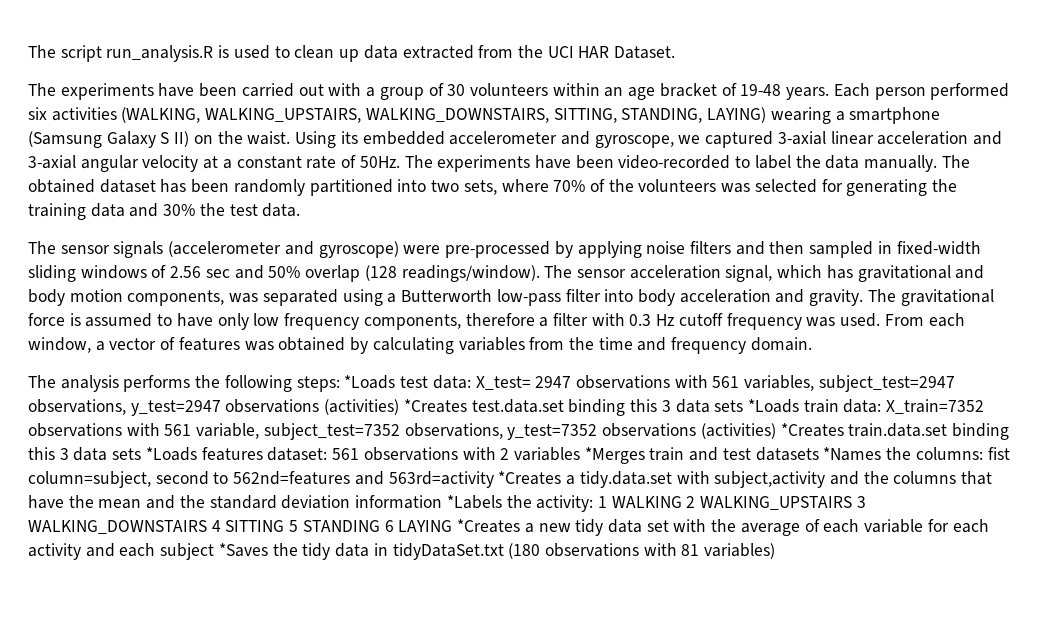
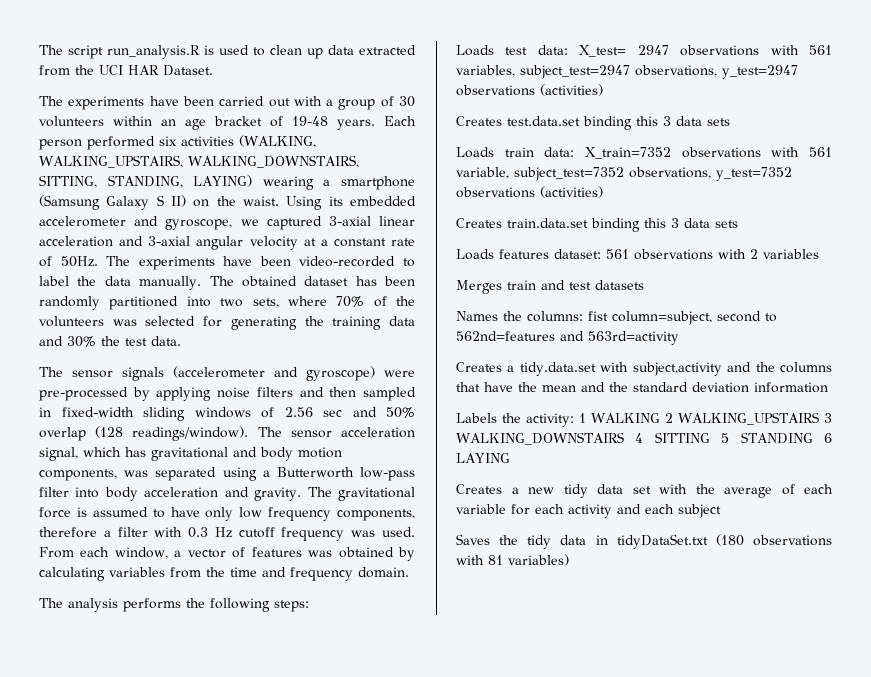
[344,375,396,389] *Loads -> [456,45,494,56] // Loads
[403,399,467,413] *Creates -> [456,116,502,126] // Creates
[747,399,799,413] *Loads -> [456,147,494,158] // Loads
[780,423,844,437] *Creates -> [456,218,502,228] // Creates
[145,447,197,461] *Loads -> [456,249,494,260] // Loads
[584,447,645,464] *Merges -> [456,280,502,294] // Merges
[823,447,882,461] *Names -> [456,311,498,321] // Names
[498,471,562,485] *Creates -> [456,362,502,372] // Creates
[446,495,502,509] *Labels -> [456,413,497,423] // Labels
[457,519,521,533] *Creates -> [456,484,502,494] // Creates
[218,543,268,557] *Saves -> [456,534,490,545] // Saves

